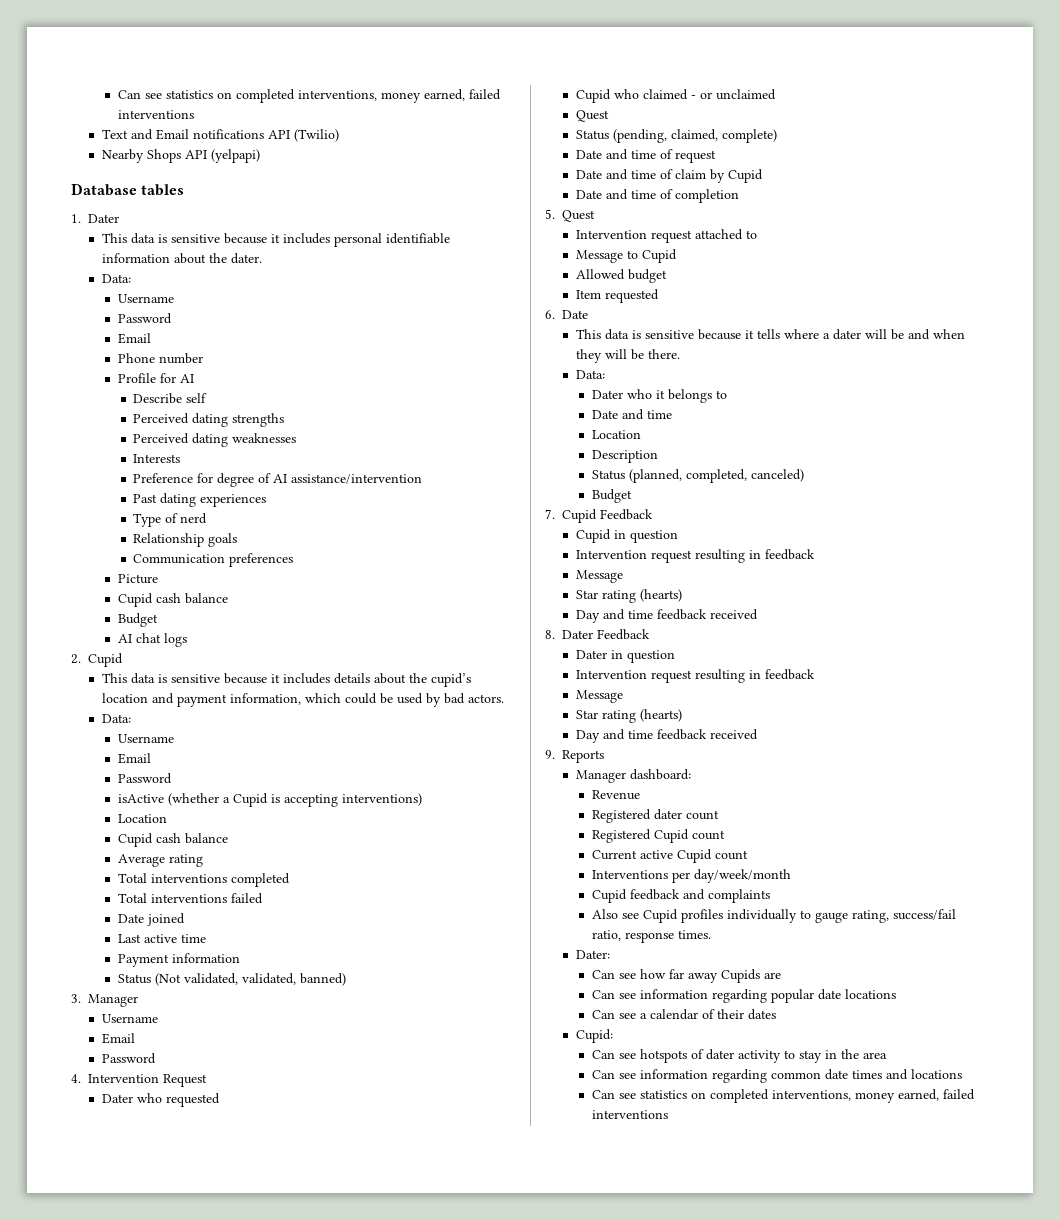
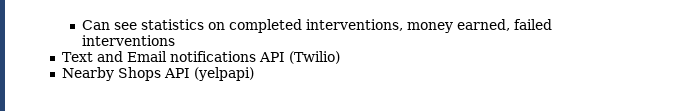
[71,183,185,196] [71,214,119,223] [102,233,451,247] [102,253,263,264] [102,274,132,283] [117,294,174,303] [117,313,172,324] [117,333,151,344] [117,353,203,364] [117,373,194,383] [133,393,208,404] [133,413,285,427] [133,433,297,447] [133,454,181,463] [133,473,423,487] [133,493,267,507] [133,513,208,527] [133,533,238,547] [133,553,294,567] [117,574,158,584] [117,593,228,607] [117,613,158,627] [117,633,187,647] [71,653,123,667] [102,673,472,687] [102,693,505,707] [102,714,132,723] [117,734,174,743] [117,753,151,764] [117,773,172,784] [117,793,422,807] [117,814,167,823] [117,833,228,847] [117,854,203,867] [117,873,290,887] [117,893,263,904] [117,913,185,926] [117,934,206,943] [117,953,240,967] [117,973,346,986] [71,994,138,1007] [102,1014,159,1023] [102,1033,136,1044] [102,1053,157,1064] [71,1074,207,1087] [102,1093,221,1107] [576,89,777,103] [576,110,610,122] [576,129,778,143] [576,149,717,163] [576,169,764,183] [576,189,740,203] [545,209,595,222] [576,229,758,243] [576,249,678,263] [576,269,668,283] [576,289,660,303] [545,310,588,319] [576,329,966,340] [576,349,681,363] [576,370,606,379] [591,389,727,403] [591,409,672,420] [591,430,641,439] [591,450,658,463] [591,469,804,483] [591,489,632,503] [545,509,653,523] [576,529,679,543] [576,549,816,563] [576,570,624,583] [576,589,683,603] [576,609,759,623] [545,629,650,640] [576,650,676,663] [576,669,816,683] [576,690,624,703] [576,709,683,723] [576,729,759,743] [545,750,604,763] [576,769,692,783] [591,790,640,800] [591,809,719,823] [591,829,725,843] [591,849,748,863] [591,869,791,883] [591,889,770,903] [591,909,956,923] [591,930,711,943] [576,950,611,959] [591,969,781,983] [591,989,896,1003] [591,1009,776,1020] [576,1029,614,1043] [591,1049,887,1063] [591,1069,962,1083] [591,1089,975,1103] [591,1110,668,1119] // Database tables // 1. Dater // This data is sensitive because it includes personal identifiable information about the dater. // Data: // Username // Password // Email // Phone number // Profile for AI // Describe self // Perceived dating strengths // Perceived dating weaknesses // Interests // Preference for degree of AI assistance/intervention // Past dating experiences // Type of nerd // Relationship goals // Communication preferences // Picture // Cupid cash balance // Budget // AI chat logs // 2. Cupid // This data is sensitive because it includes details about the cupid’s location and payment information, which could be used by bad actors. // Data: // Username // Email // Password // isActive (whether a Cupid is accepting interventions) // Location // Cupid cash balance // Average rating // Total interventions completed // Total interventions failed // Date joined // Last active time // Payment information // Status (Not validated, validated, banned) // 3. Manager // Username // Email // Password // 4. Intervention Request // Dater who requested // Cupid who claimed - or unclaimed // Quest // Status (pending, claimed, complete) // Date and time of request // Date and time of claim by Cupid // Date and time of completion // 5. Quest // Intervention request attached to // Message to Cupid // Allowed budget // Item requested // 6. Date // This data is sensitive because it tells where a dater will be and when they will be there. // Data: // Dater who it belongs to // Date and time // Location // Description // Status (planned, completed, canceled) // Budget // 7. Cupid Feedback // Cupid in question // Intervention request resulting in feedback // Message // Star rating (hearts) // Day and time feedback received // 8. Dater Feedback // Dater in question // Intervention request resulting in feedback // Message // Star rating (hearts) // Day and time feedback received // 9. Reports // Manager dashboard: // Revenue // Registered dater count // Registered Cupid count // Current active Cupid count // Interventions per day/week/month // Cupid feedback and complaints // Also see Cupid profiles individually to gauge rating, success/fail ratio, response times. // Dater: // Can see how far away Cupids are // Can see information regarding popular date locations // Can see a calendar of their dates // Cupid: // Can see hotspots of dater activity to stay in the area // Can see information regarding common date times and locations // Can see statistics on completed interventions, money earned, failed interventions -> (255, 74) none

